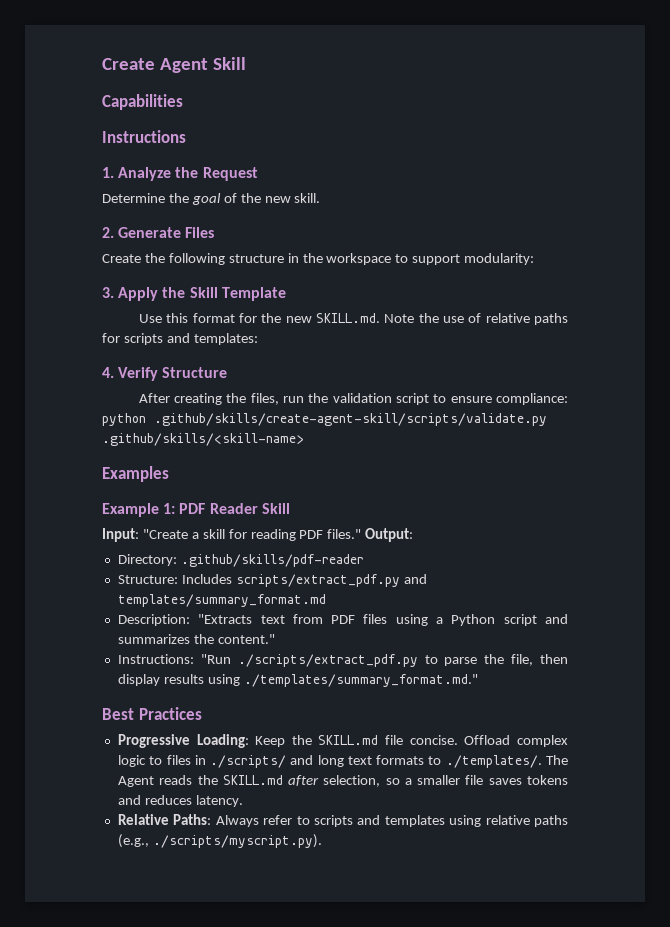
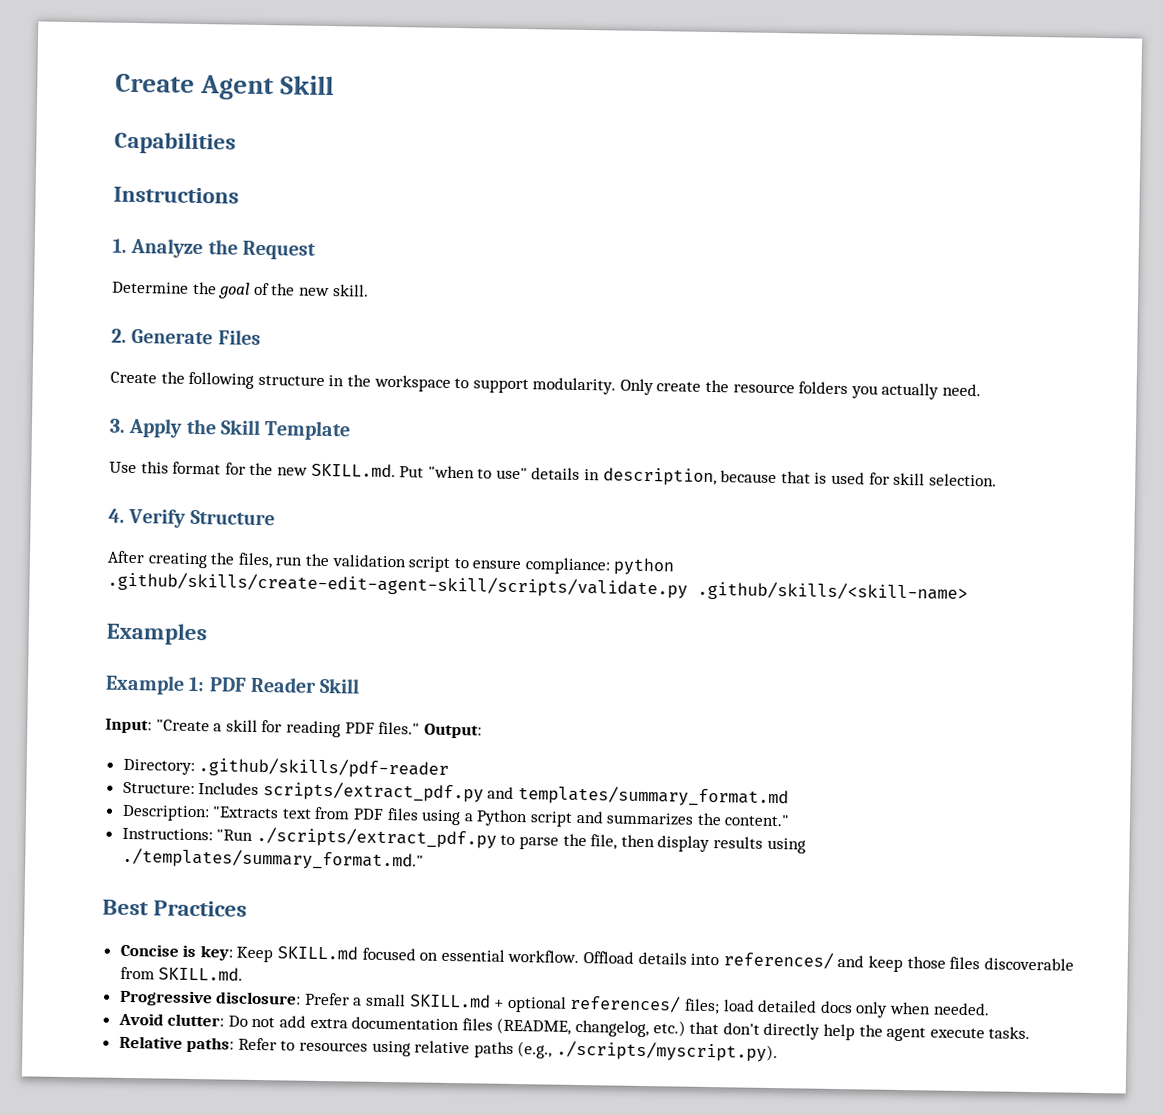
[464,253,535,265] modularity: -> [532,377,982,400] modularity. Only create the resource folders you actually need.
[384,313,568,325] [102,333,258,345] Note the use of relative paths for scripts and templates: -> [399,465,997,487] Put "when to use" details in description, because that is used for skill selection.
[154,413,547,426] .github/skills/create-agent-skill/scripts/validate.py -> [107,571,688,599] .github/skills/create-edit-agent-skill/scripts/validate.py
[117,734,569,748] [117,755,568,768] [117,775,568,787] [117,795,243,807] [117,814,445,827] Progressive Loading: Keep the SKILL.md file concise. Offload complex logic to files in ./scripts/ and long text formats to ./templates/. The Agent reads the SKILL.md after selection, so a smaller file saves tokens and reduces latency. // Relative Paths: Always refer to scripts and templates -> [119,943,1074,973] [119,966,244,981] [118,989,990,1018] [117,1012,1031,1042] [118,1035,369,1053] Concise is key: Keep SKILL.md focused on essential workflow. Offload details into references/ and keep those files discoverable from SKILL.md. // Progressive disclosure: Prefer a small SKILL.md + optional references/ files; load detailed docs only when needed. // Avoid clutter: Do not add extra documentation files (README, changelog, etc.) that don't directly help the agent execute tasks. // Relative paths: Refer to resources

